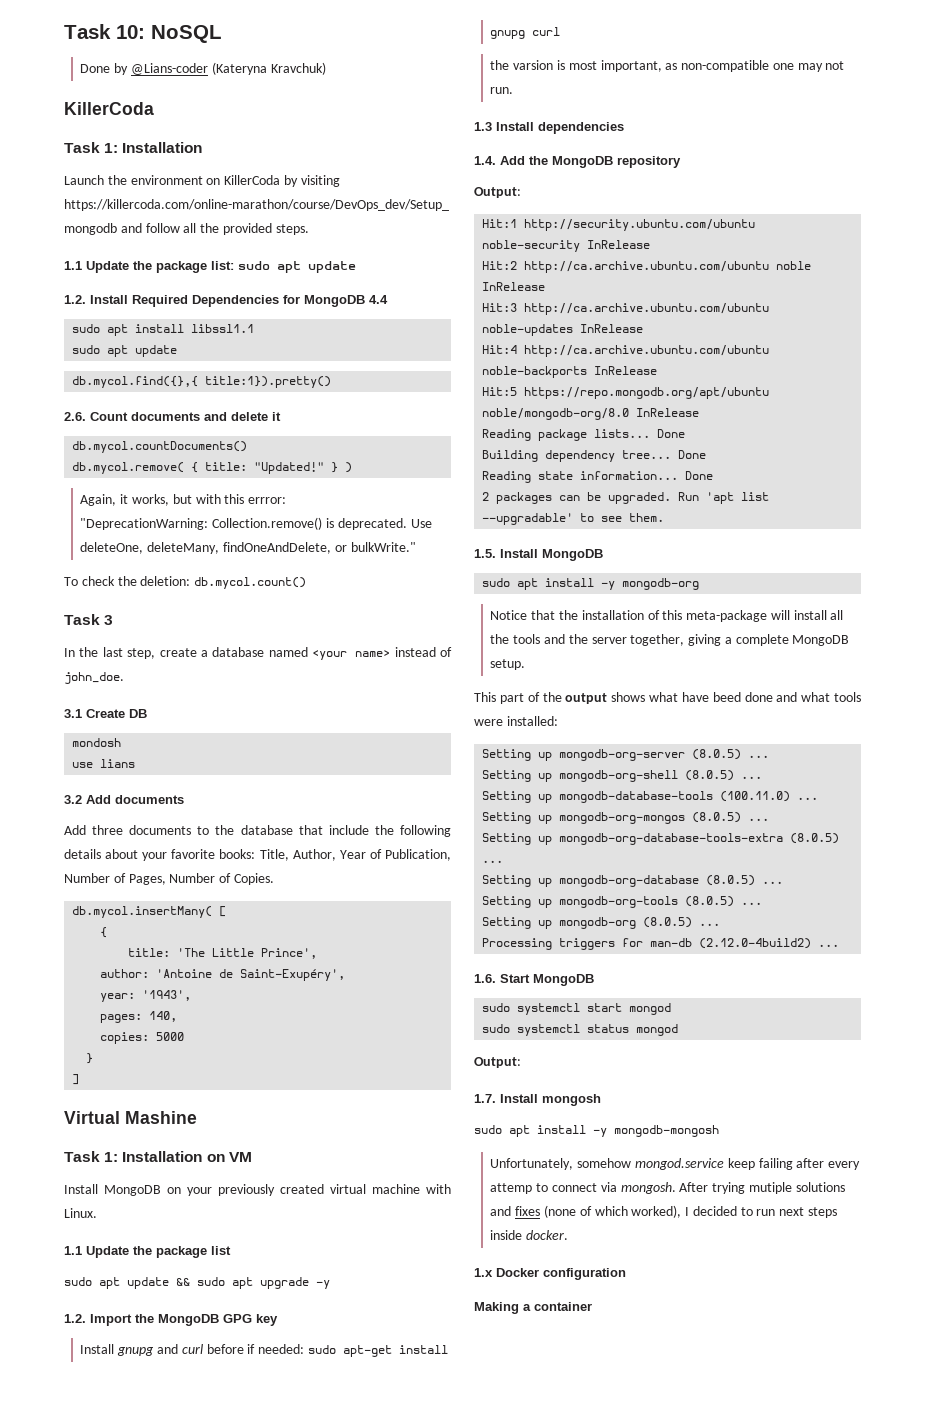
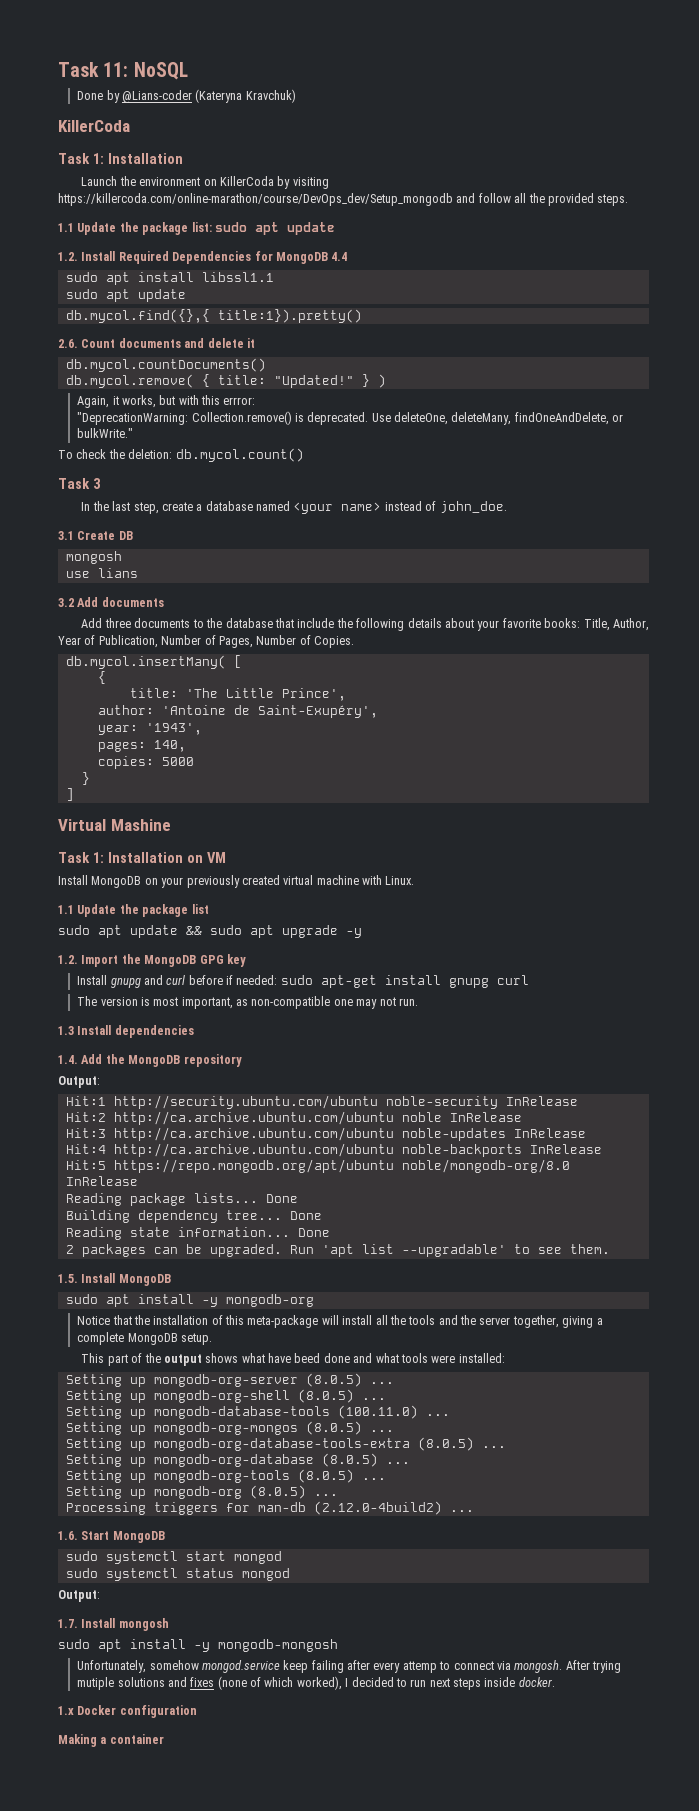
[64,24,145,39] Task 10: -> [58,62,129,77] Task 11:
[72,738,122,747] mondosh -> [65,551,122,564] mongosh
[490,60,554,70] the varsion -> [77,996,138,1006] The version

